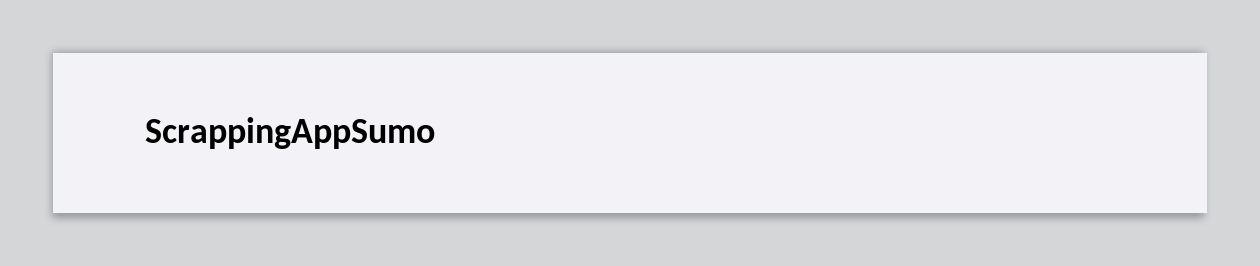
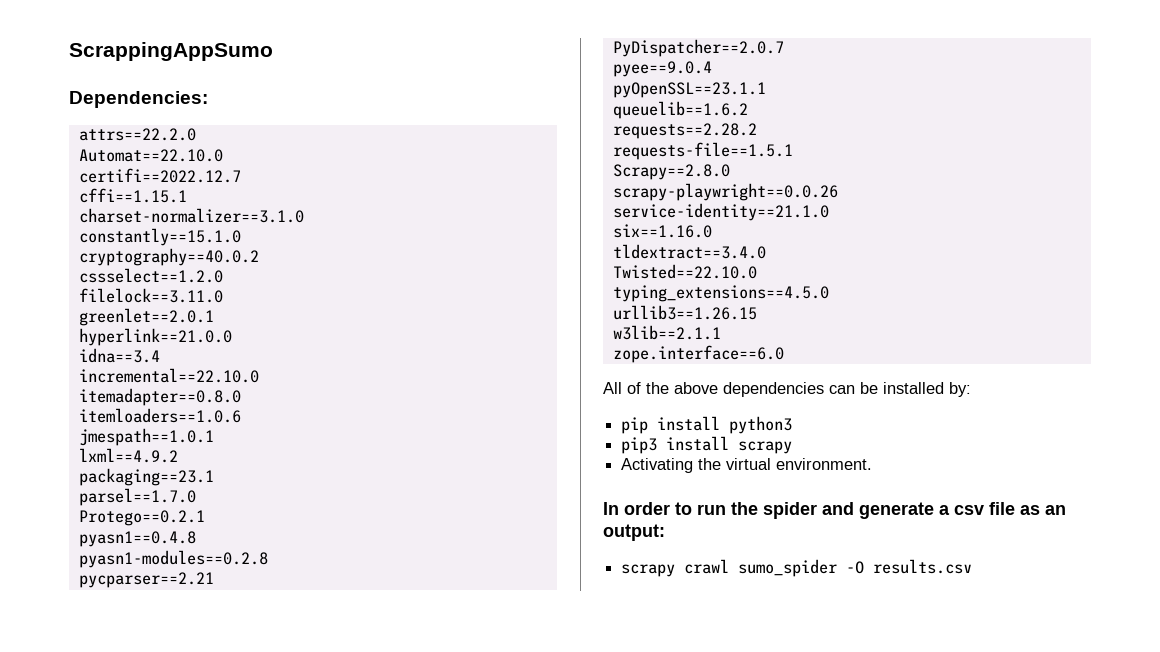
(435, 133) none -> [69,91,208,108] [78,128,196,141] [78,149,223,162] [78,168,241,183] [78,188,187,203] [78,208,304,223] [78,228,241,246] [78,248,259,266] [78,268,223,283] [78,288,223,303] [78,308,214,326] [78,328,232,346] [78,348,160,363] [78,368,259,383] [78,388,241,406] [78,408,241,423] [78,428,214,446] [78,448,178,463] [78,468,214,486] [78,488,196,506] [78,510,205,526] [78,531,196,547] [78,550,268,568] [78,572,214,588] [612,39,784,57] [612,61,712,77] [612,82,766,98] [612,101,748,119] [612,123,757,139] [612,142,793,160] [612,164,730,180] [612,183,838,201] [612,203,829,221] [612,224,712,238] [612,244,766,259] [612,264,757,279] [612,285,829,302] [612,305,757,320] [612,325,721,340] [612,345,784,363] [603,382,971,397] [621,416,793,434] [621,436,793,454] [621,458,873,473] [603,502,1066,519] [603,524,665,541] [621,559,973,577] // Dependencies: // attrs==22.2.0 // Automat==22.10.0 // certifi==2022.12.7 // cffi==1.15.1 // charset-normalizer==3.1.0 // constantly==15.1.0 // cryptography==40.0.2 // cssselect==1.2.0 // filelock==3.11.0 // greenlet==2.0.1 // hyperlink==21.0.0 // idna==3.4 // incremental==22.10.0 // itemadapter==0.8.0 // itemloaders==1.0.6 // jmespath==1.0.1 // lxml==4.9.2 // packaging==23.1 // parsel==1.7.0 // Protego==0.2.1 // pyasn1==0.4.8 // pyasn1-modules==0.2.8 // pycparser==2.21 // PyDispatcher==2.0.7 // pyee==9.0.4 // pyOpenSSL==23.1.1 // queuelib==1.6.2 // requests==2.28.2 // requests-file==1.5.1 // Scrapy==2.8.0 // scrapy-playwright==0.0.26 // service-identity==21.1.0 // six==1.16.0 // tldextract==3.4.0 // Twisted==22.10.0 // typing_extensions==4.5.0 // urllib3==1.26.15 // w3lib==2.1.1 // zope.interface==6.0 // All of the above dependencies can be installed by: // pip install python3 // pip3 install scrapy // Activating the virtual environment. // In order to run the spider and generate a csv file as an output: // scrapy crawl sumo_spider -O results.csv

